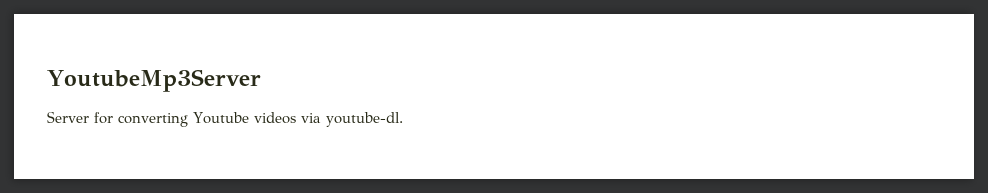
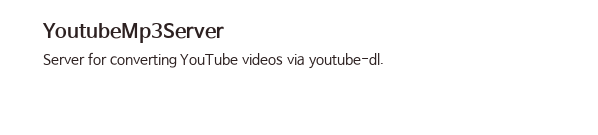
[193,112,249,124] Youtube -> [180,53,239,65] YouTube

